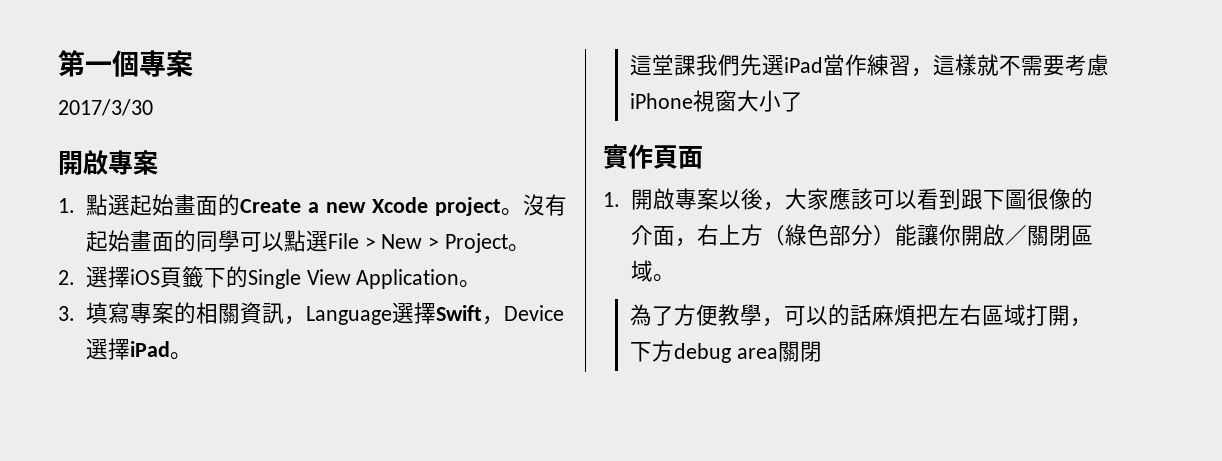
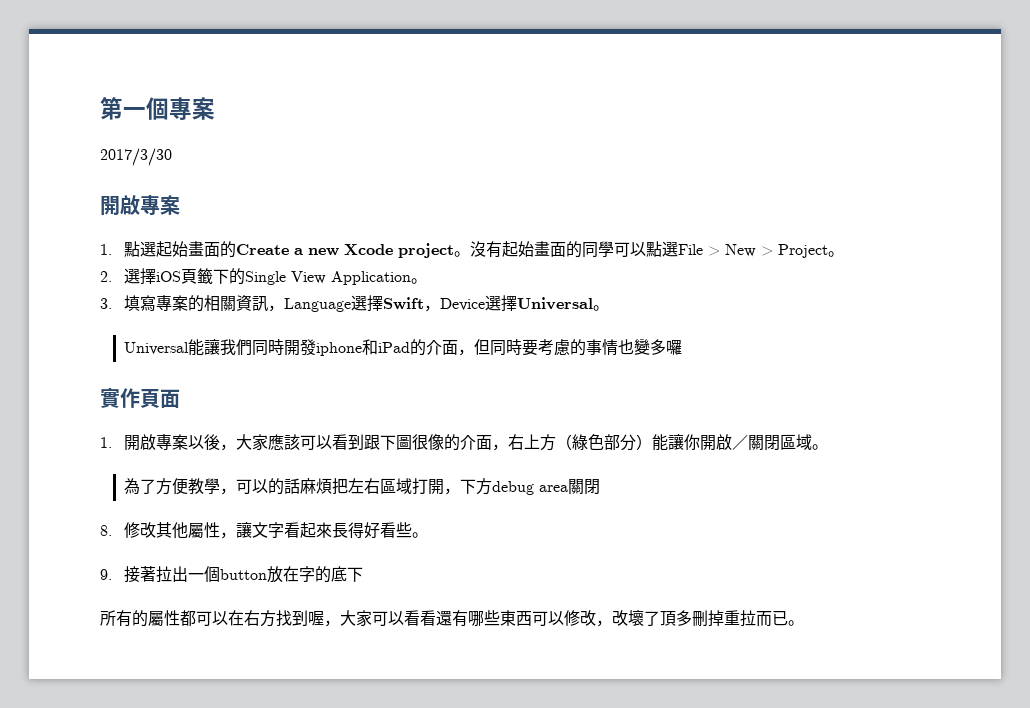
[129,341,192,360] [629,54,1109,77] [629,90,803,112] iPad。 // 這堂課我們先選iPad當作練習，這樣就不需要考慮iPhone視窗大小了 -> [517,297,610,311] [124,338,683,356] Universal。 // Universal能讓我們同時開發iphone和iPad的介面，但同時要考慮的事情也變多囉
(822, 351) none -> [100,522,429,539] [100,566,364,583] [100,610,804,627] // 8.修改其他屬性，讓文字看起來長得好看些。 // 9.接著拉出一個button放在字的底下 // 所有的屬性都可以在右方找到喔，大家可以看看還有哪些東西可以修改，改壞了頂多刪掉重拉而已。

